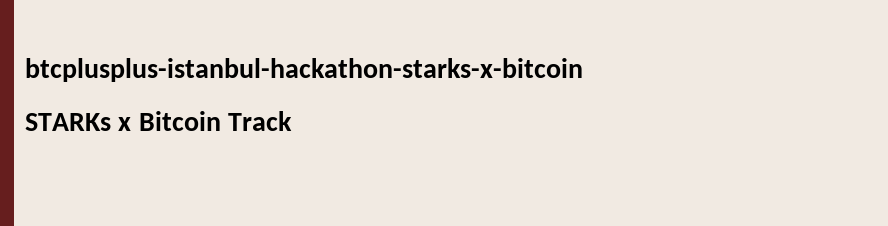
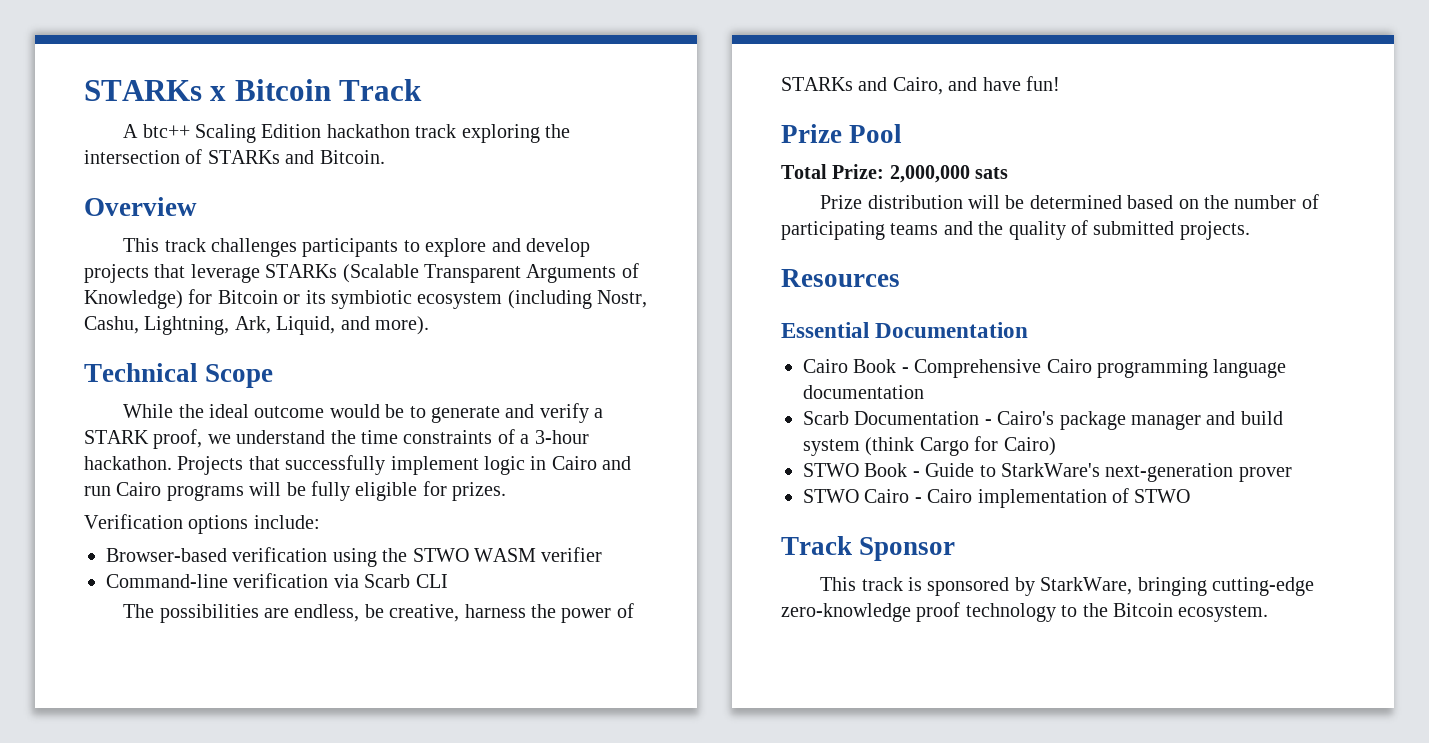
[25,58,583,82] btcplusplus-istanbul-hackathon-starks-x-bitcoin // -> (84, 90) none
(293, 121) none -> [123,124,571,143] [84,149,385,164] [84,197,197,216] [123,238,591,257] [84,263,639,283] [84,289,648,309] [84,316,429,335] [84,363,274,388] [123,403,604,423] [84,429,589,449] [84,455,632,475] [84,481,507,501] [84,514,320,534] [106,547,603,567] [106,573,448,588] [123,603,634,623] [781,76,1060,95] [781,124,903,143] [781,164,1009,183] [820,194,1319,209] [781,220,1250,240] [781,269,900,287] [781,322,1029,338] [803,359,1287,378] [803,385,924,399] [803,411,1283,430] [803,436,1056,456] [803,463,1292,482] [803,488,1191,508] [781,536,956,561] [820,577,1315,596] [781,602,1269,622] // A btc++ Scaling Edition hackathon track exploring the intersection of STARKs and Bitcoin. // Overview // This track challenges participants to explore and develop projects that leverage STARKs (Scalable Transparent Arguments of Knowledge) for Bitcoin or its symbiotic ecosystem (including Nostr, Cashu, Lightning, Ark, Liquid, and more). // Technical Scope // While the ideal outcome would be to generate and verify a STARK proof, we understand the time constraints of a 3-hour hackathon. Projects that successfully implement logic in Cairo and run Cairo programs will be fully eligible for prizes. // Verification options include: // Browser-based verification using the STWO WASM verifier // Command-line verification via Scarb CLI // The possibilities are endless, be creative, harness the power of STARKs and Cairo, and have fun! // Prize Pool // Total Prize: 2,000,000 sats // Prize distribution will be determined based on the number of participating teams and the quality of submitted projects. // Resources // Essential Documentation // Cairo Book - Comprehensive Cairo programming language documentation // Scarb Documentation - Cairo's package manager and build system (think Cargo for Cairo) // STWO Book - Guide to StarkWare's next-generation prover // STWO Cairo - Cairo implementation of STWO // Track Sponsor // This track is sponsored by StarkWare, bringing cutting-edge zero-knowledge proof technology to the Bitcoin ecosystem.

